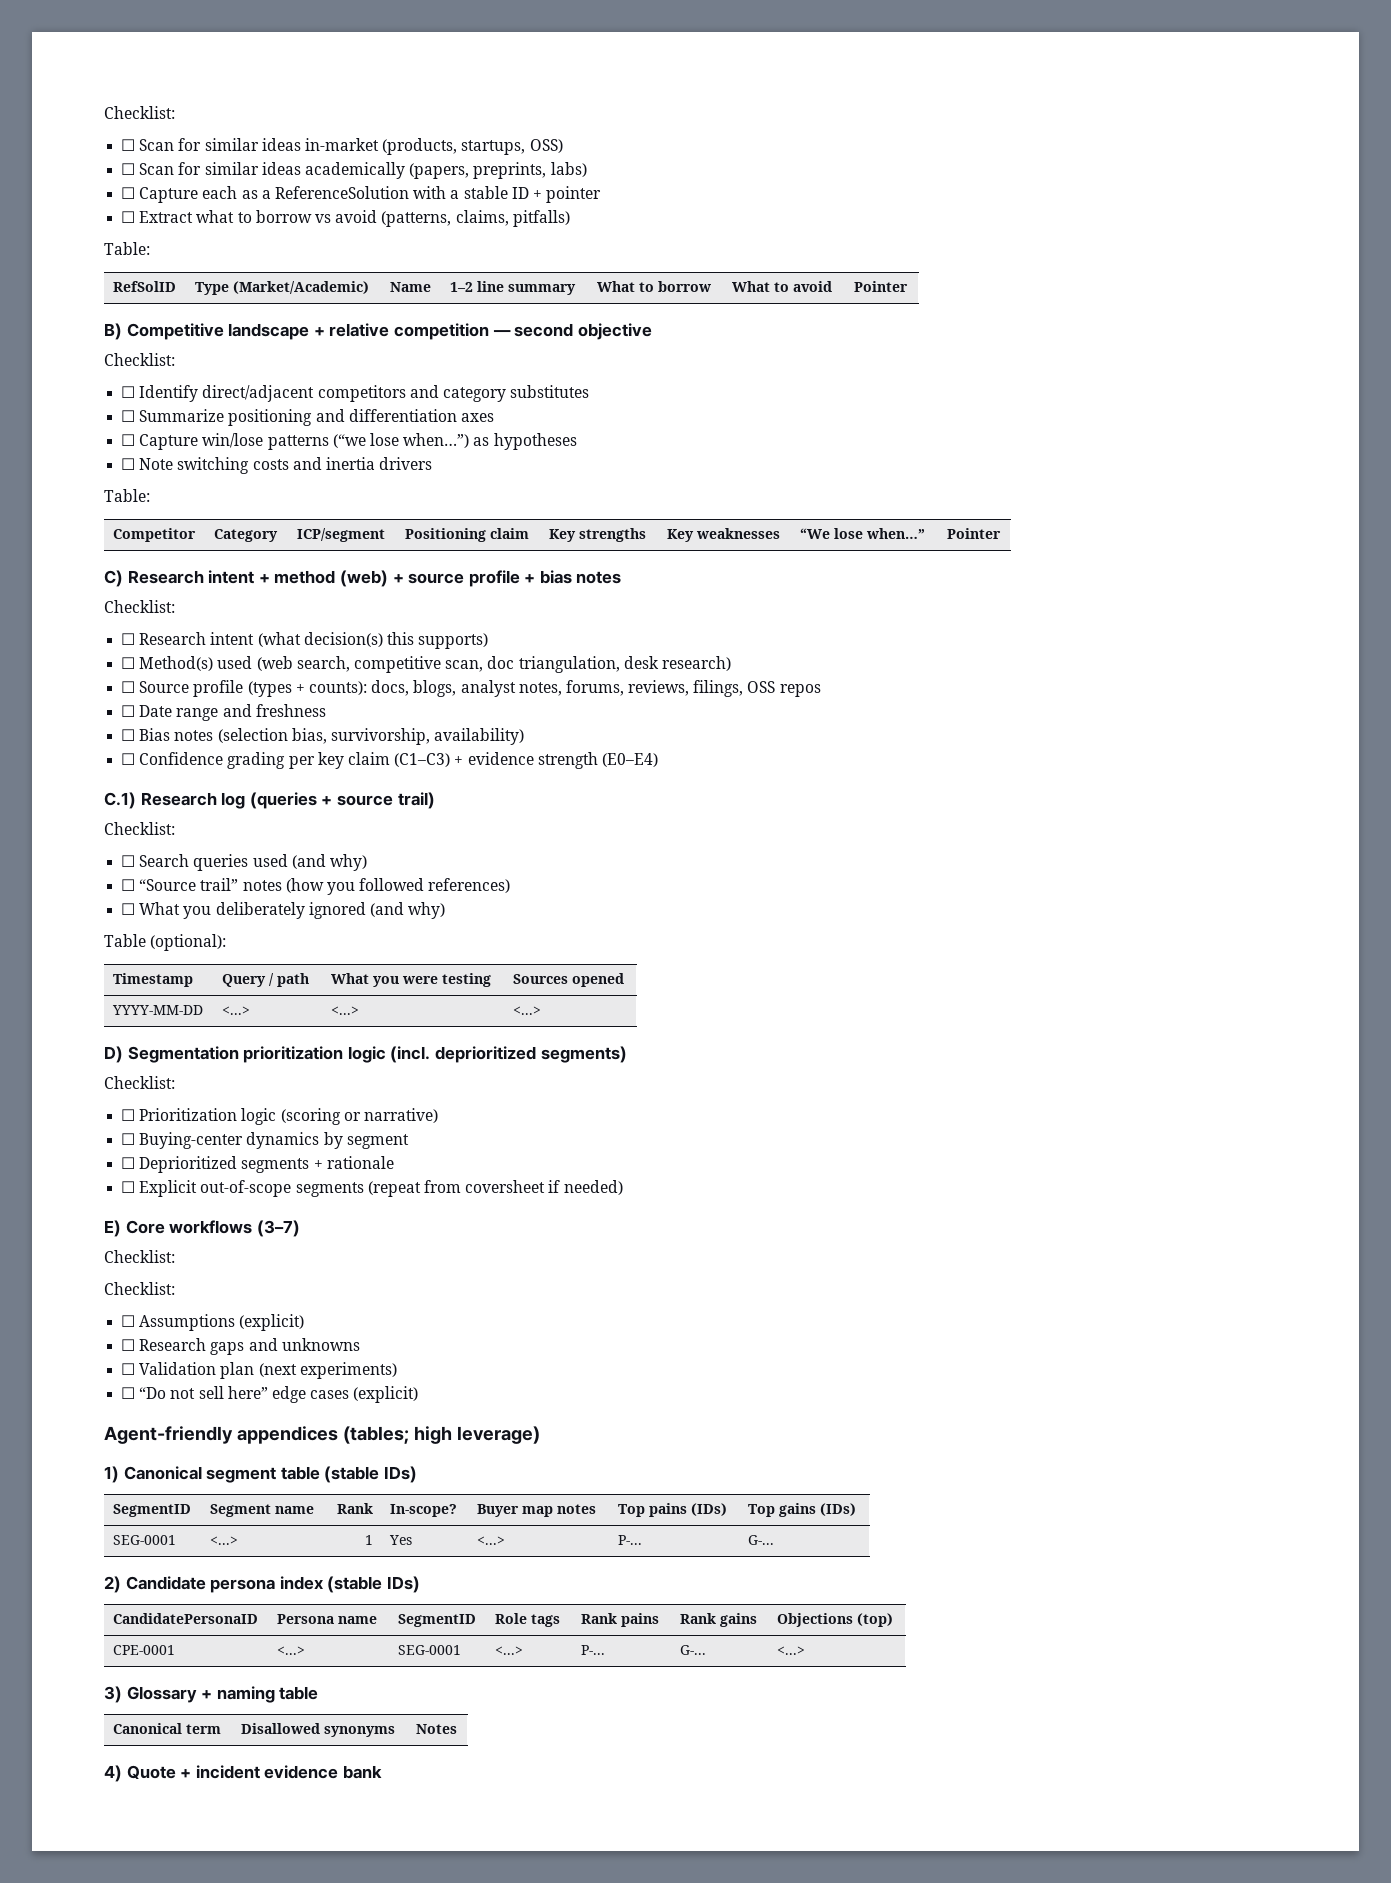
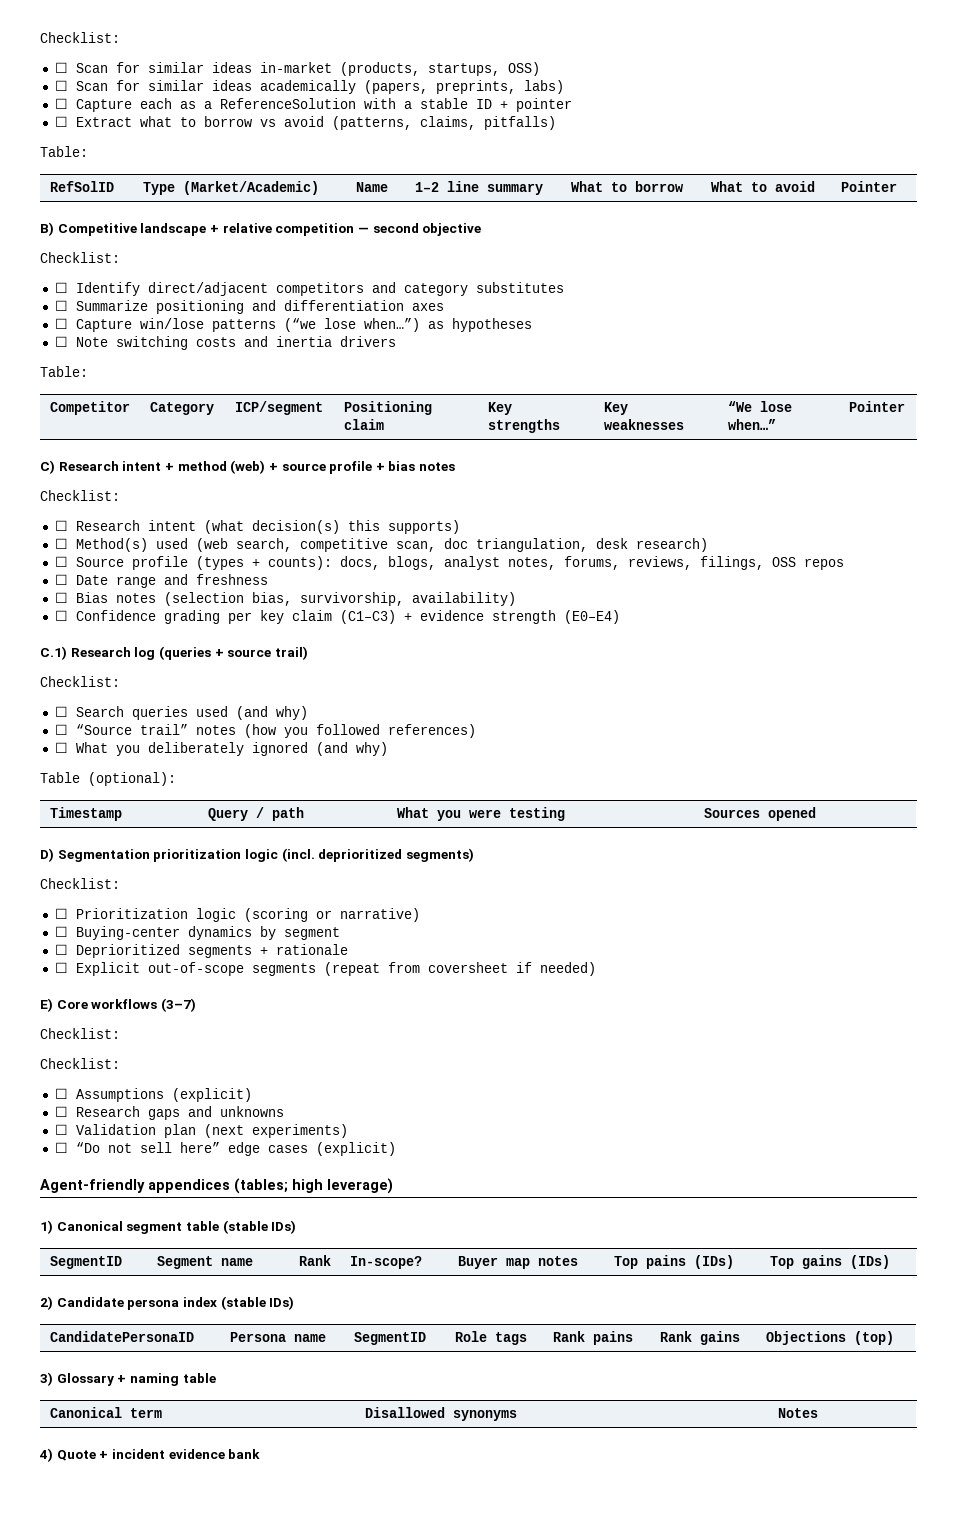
[112,1005,204,1015] [222,1006,251,1015] [331,1006,360,1015] [513,1006,542,1015] // YYYY-MM-DD | <...> | <...> | <...> -> (816, 814) none
[113,1535,177,1545] [210,1536,239,1545] [364,1535,373,1545] [389,1535,413,1545] [477,1536,506,1545] [618,1535,643,1545] [748,1535,775,1545] // SEG-0001 | <...> | 1 | Yes | <...> | P-... | G-... -> (890, 1262) none
[113,1645,176,1655] [277,1646,306,1655] [398,1645,462,1655] [495,1646,524,1655] [581,1645,606,1655] [680,1645,707,1655] [777,1646,806,1655] // CPE-0001 | <...> | SEG-0001 | <...> | P-... | G-... | <...> -> (894, 1338) none

